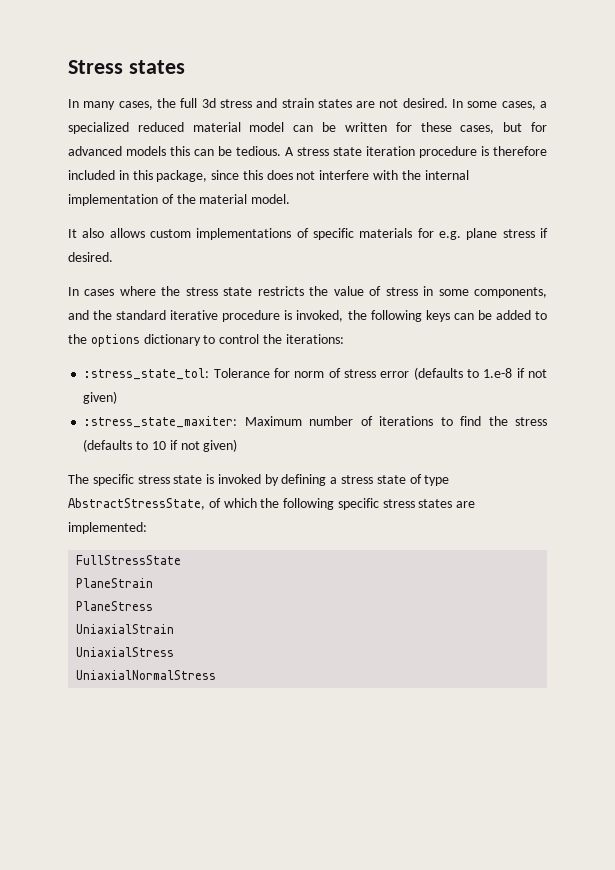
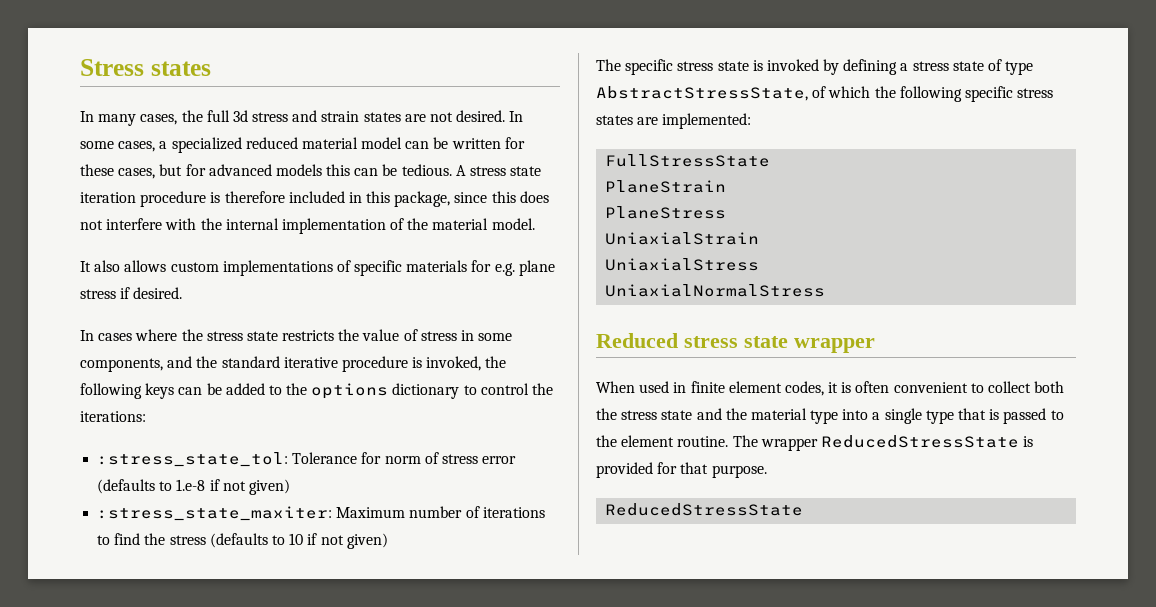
(217, 675) none -> [596,333,875,353] [596,381,1065,396] [596,408,1064,424] [596,435,1034,451] [596,462,767,478] [605,503,804,516] // Reduced stress state wrapper // When used in finite element codes, it is often convenient to collect both the stress state and the material type into a single type that is passed to the element routine. The wrapper ReducedStressState is provided for that purpose. // ReducedStressState

